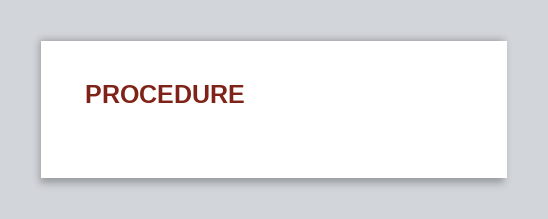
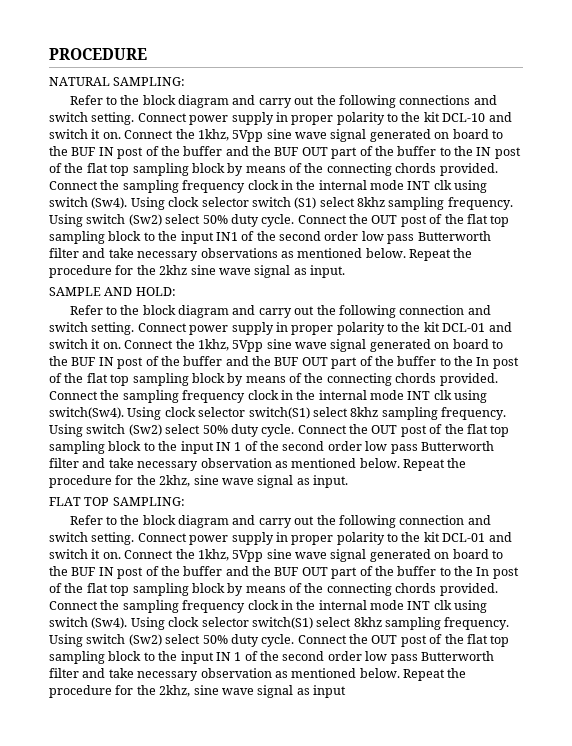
(245, 94) none -> [49,77,186,86] [69,95,497,108] [49,112,512,125] [49,129,503,142] [49,146,521,159] [49,163,498,176] [49,180,488,193] [49,197,513,210] [49,214,510,227] [49,231,491,244] [49,248,473,261] [49,265,345,278] [49,287,176,296] [69,305,491,318] [49,322,512,335] [49,339,503,352] [49,356,519,369] [49,373,498,386] [49,390,488,403] [49,407,506,420] [49,424,510,437] [49,441,494,454] [49,458,467,471] [49,475,348,488] [49,497,185,506] [69,515,491,528] [49,532,512,545] [49,549,503,562] [49,566,519,579] [49,583,498,596] [49,600,488,613] [49,617,510,630] [49,634,510,647] [49,651,494,664] [49,668,467,681] [49,685,346,698] // NATURAL SAMPLING: // Refer to the block diagram and carry out the following connections and switch setting. Connect power supply in proper polarity to the kit DCL-10 and switch it on. Connect the 1khz, 5Vpp sine wave signal generated on board to the BUF IN post of the buffer and the BUF OUT part of the buffer to the IN post of the flat top sampling block by means of the connecting chords provided. Connect the sampling frequency clock in the internal mode INT clk using switch (Sw4). Using clock selector switch (S1) select 8khz sampling frequency. Using switch (Sw2) select 50% duty cycle. Connect the OUT post of the flat top sampling block to the input IN1 of the second order low pass Butterworth filter and take necessary observations as mentioned below. Repeat the procedure for the 2khz sine wave signal as input. // SAMPLE AND HOLD: // Refer to the block diagram and carry out the following connection and switch setting. Connect power supply in proper polarity to the kit DCL-01 and switch it on. Connect the 1khz, 5Vpp sine wave signal generated on board to the BUF IN post of the buffer and the BUF OUT part of the buffer to the In post of the flat top sampling block by means of the connecting chords provided. Connect the sampling frequency clock in the internal mode INT clk using switch(Sw4). Using clock selector switch(S1) select 8khz sampling frequency. Using switch (Sw2) select 50% duty cycle. Connect the OUT post of the flat top sampling block to the input IN 1 of the second order low pass Butterworth filter and take necessary observation as mentioned below. Repeat the procedure for the 2khz, sine wave signal as input. // FLAT TOP SAMPLING: // Refer to the block diagram and carry out the following connection and switch setting. Connect power supply in proper polarity to the kit DCL-01 and switch it on. Connect the 1khz, 5Vpp sine wave signal generated on board to the BUF IN post of the buffer and the BUF OUT part of the buffer to the In post of the flat top sampling block by means of the connecting chords provided. Connect the sampling frequency clock in the internal mode INT clk using switch (Sw4). Using clock selector switch(S1) select 8khz sampling frequency. Using switch (Sw2) select 50% duty cycle. Connect the OUT post of the flat top sampling block to the input IN 1 of the second order low pass Butterworth filter and take necessary observation as mentioned below. Repeat the procedure for the 2khz, sine wave signal as input

